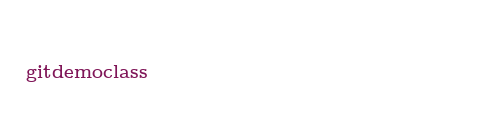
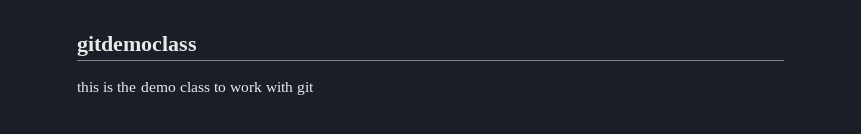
(148, 73) none -> [77,82,315,95] // this is the demo class to work with git

